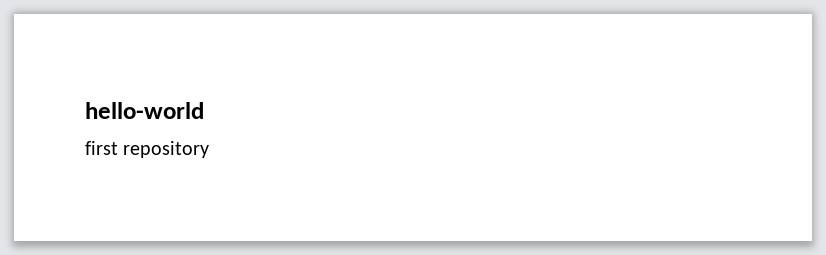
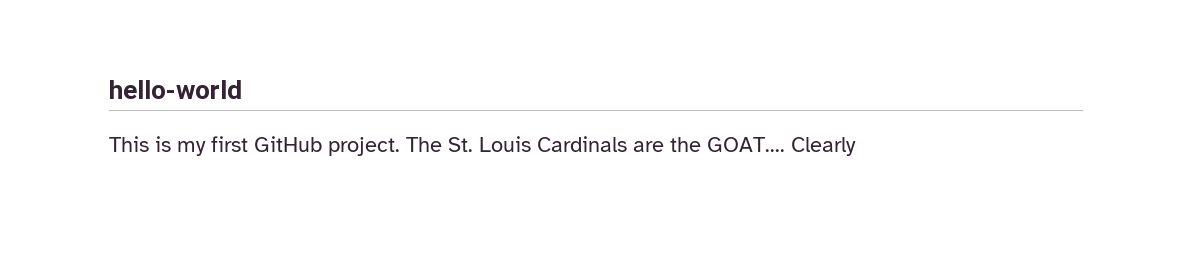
[85,141,210,158] first repository -> [109,136,856,156] This is my first GitHub project. The St. Louis Cardinals are the GOAT.... Clearly

